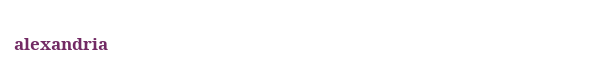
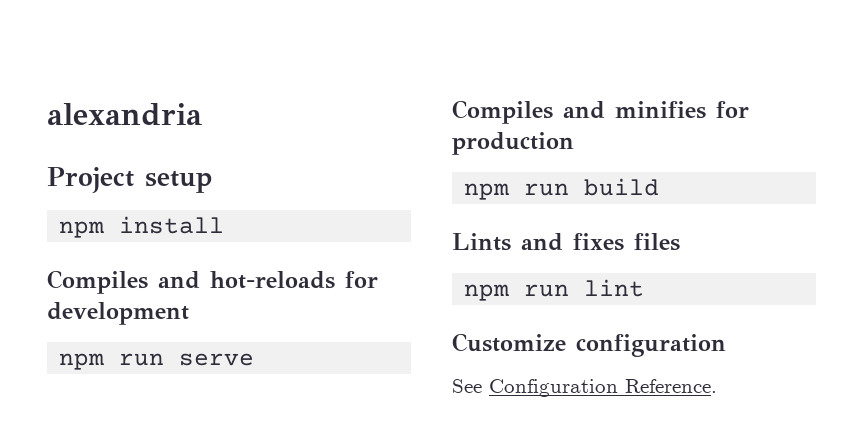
(108, 44) none -> [47,167,212,193] [59,216,225,238] [47,270,378,294] [47,302,189,325] [59,353,255,370] [452,100,749,124] [452,132,574,155] [464,178,660,200] [452,233,680,251] [464,279,645,301] [452,333,726,357] [452,379,717,397] // Project setup // npm install // Compiles and hot-reloads for development // npm run serve // Compiles and minifies for production // npm run build // Lints and fixes files // npm run lint // Customize configuration // See Configuration Reference.

